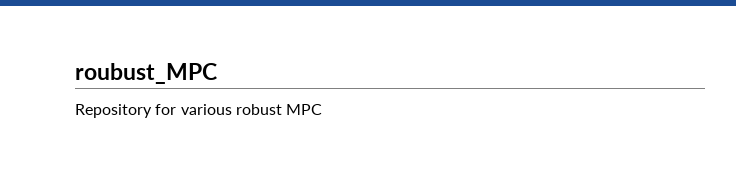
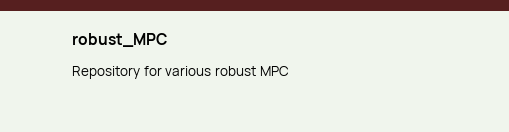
[75,63,217,84] roubust_MPC -> [72,33,167,47] robust_MPC

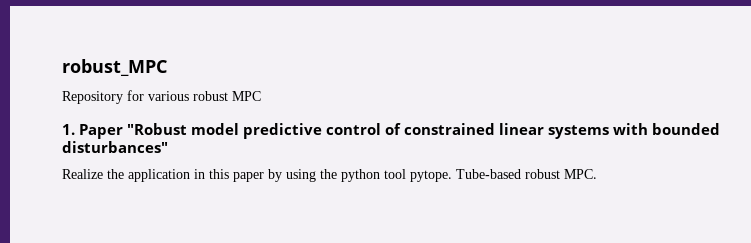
(289, 71) none -> [62,123,720,139] [62,141,168,153] [62,169,597,182] // 1. Paper "Robust model predictive control of constrained linear systems with bounded disturbances" // Realize the application in this paper by using the python tool pytope. Tube-based robust MPC.

